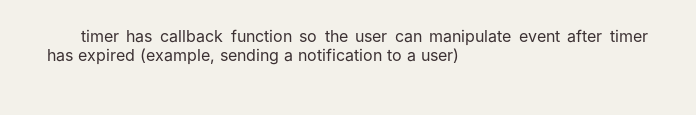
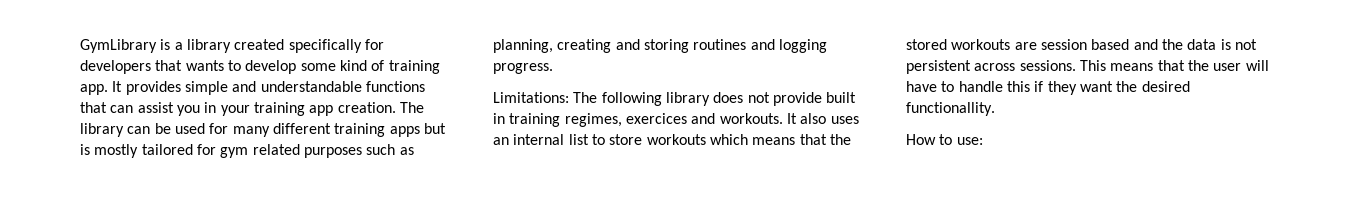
[80,29,649,46] [47,48,459,65] timer has callback function so the user can manipulate event after timer has expired (example, sending a notification to a user) -> [80,39,384,53] [80,60,440,74] [80,81,425,95] [80,102,424,116] [80,123,446,137] [80,144,414,158] [493,39,827,53] [493,63,553,74] [493,92,857,106] [493,113,859,127] [493,134,851,145] [906,39,1257,50] [906,60,1269,74] [906,81,1190,95] [906,102,995,116] [906,134,983,145] GymLibrary is a library created specifically for developers that wants to develop some kind of training app. It provides simple and understandable functions that can assist you in your training app creation. The library can be used for many different training apps but is mostly tailored for gym related purposes such as planning, creating and storing routines and logging progress. // Limitations: The following library does not provide built in training regimes, exercices and workouts. It also uses an internal list to store workouts which means that the stored workouts are session based and the data is not persistent across sessions. This means that the user will have to handle this if they want the desired functionallity. // How to use:

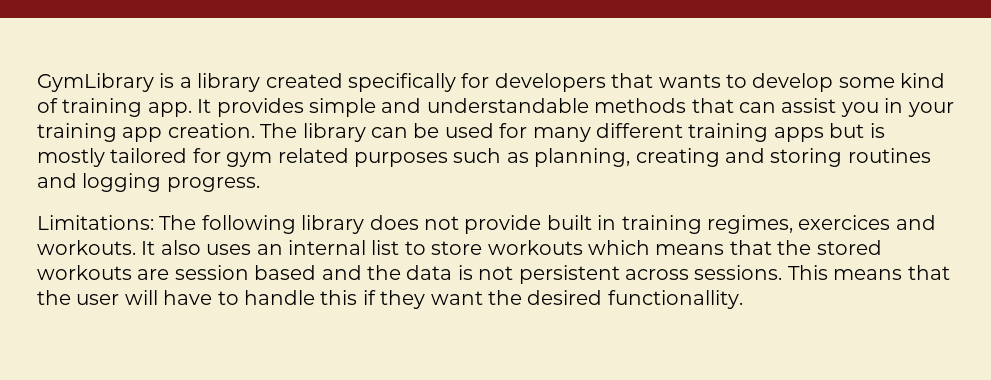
[365,81,425,92] functions -> [594,98,687,113] methods
[906,134,983,145] // How to use: -> (743, 299) none

